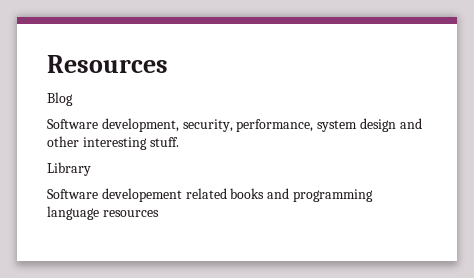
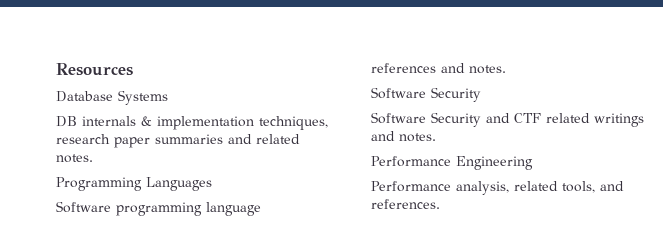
[47,92,73,106] [47,118,422,132] [47,136,179,150] [47,162,91,176] [47,188,373,202] [47,206,159,220] Blog // Software development, security, performance, system design and other interesting stuff. // Library // Software developement related books and programming language resources -> [56,90,168,105] [56,116,328,130] [56,134,300,148] [56,154,93,163] [56,177,212,191] [56,201,261,216] [371,63,506,74] [371,87,481,102] [371,112,644,127] [371,131,436,142] [371,156,533,170] [371,181,624,195] [371,199,440,209] Database Systems // DB internals & implementation techniques, research paper summaries and related notes. // Programming Languages // Software programming language references and notes. // Software Security // Software Security and CTF related writings and notes. // Performance Engineering // Performance analysis, related tools, and references.

